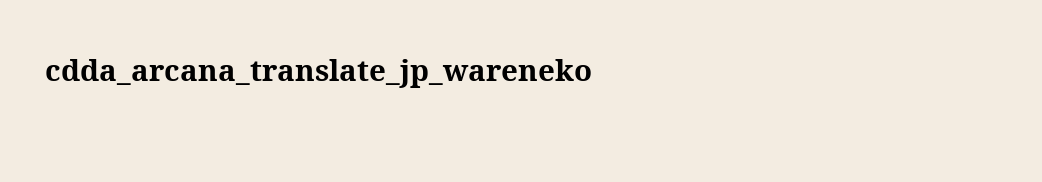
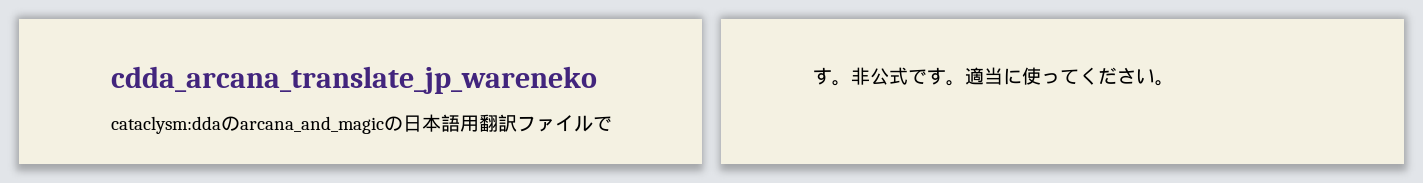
(592, 73) none -> [111,114,612,134] [813,67,1174,86] // cataclysm:ddaのarcana_and_magicの日本語用翻訳ファイルです。非公式です。適当に使ってください。

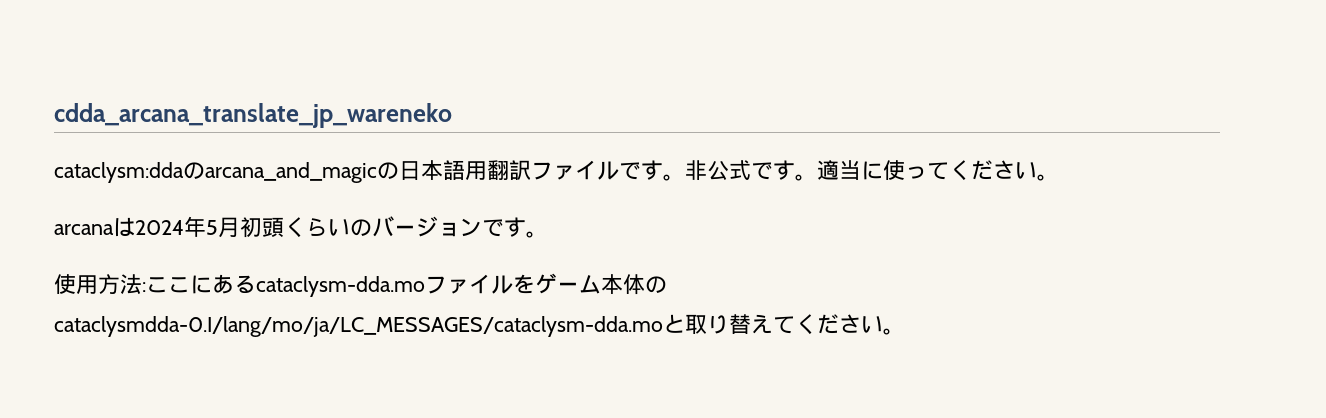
(1174, 83) none -> [54,216,548,238] [54,273,667,297] [54,314,905,337] // arcanaは2024年5月初頭くらいのバージョンです。 // 使用方法:ここにあるcataclysm-dda.moファイルをゲーム本体のcataclysmdda-0.I/lang/mo/ja/LC_MESSAGES/cataclysm-dda.moと取り替えてください。

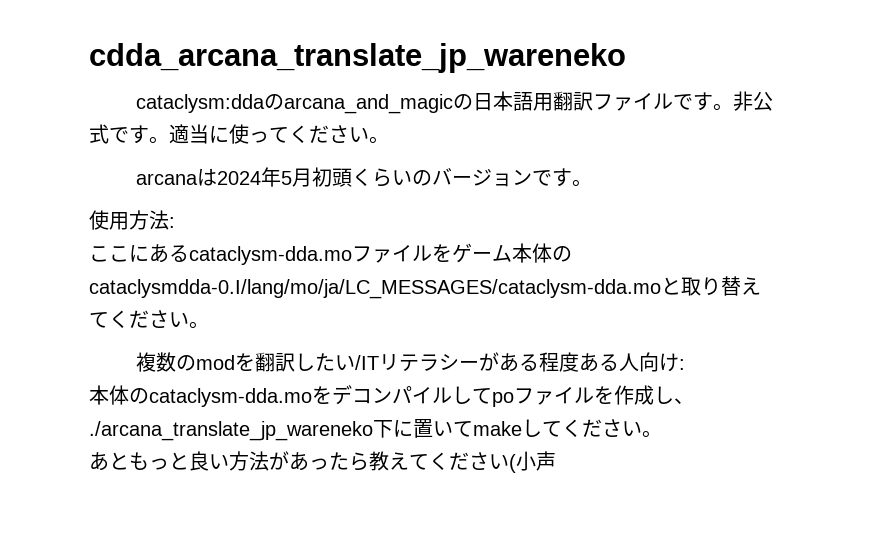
(146, 287) none -> (175, 222) //
(905, 331) none -> [136,352,686,372] [89,385,694,407] [89,419,662,441] [89,451,556,473] // 複数のmodを翻訳したい/ITリテラシーがある程度ある人向け: // 本体のcataclysm-dda.moをデコンパイルしてpoファイルを作成し、./arcana_translate_jp_wareneko下に置いてmakeしてください。 // あともっと良い方法があったら教えてください(小声

